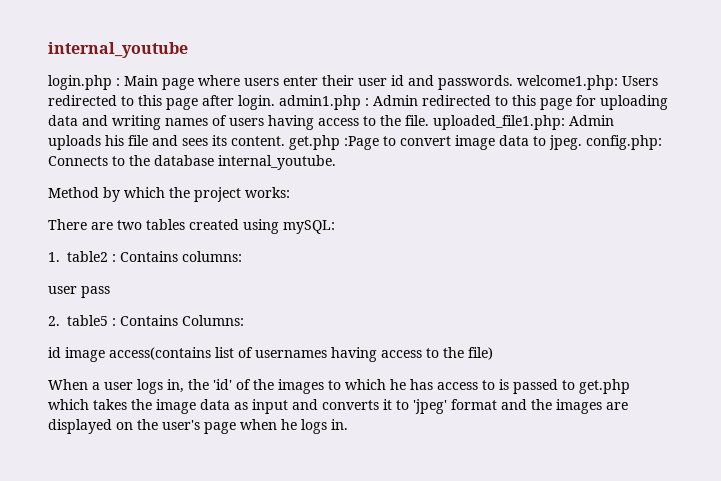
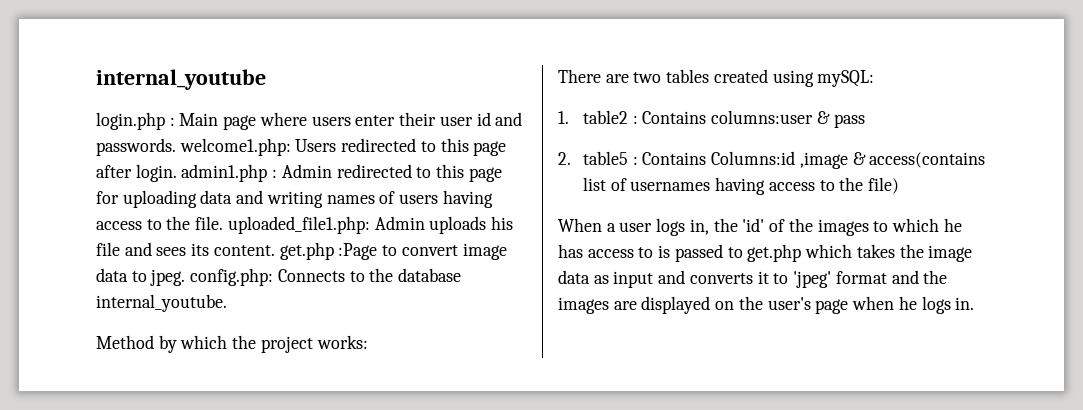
[182,251,243,262] [48,286,77,294] columns: // user -> [711,110,830,124] columns:user &
[182,315,245,326] [48,347,105,362] Columns: // id image -> [711,151,866,169] Columns:id ,image &

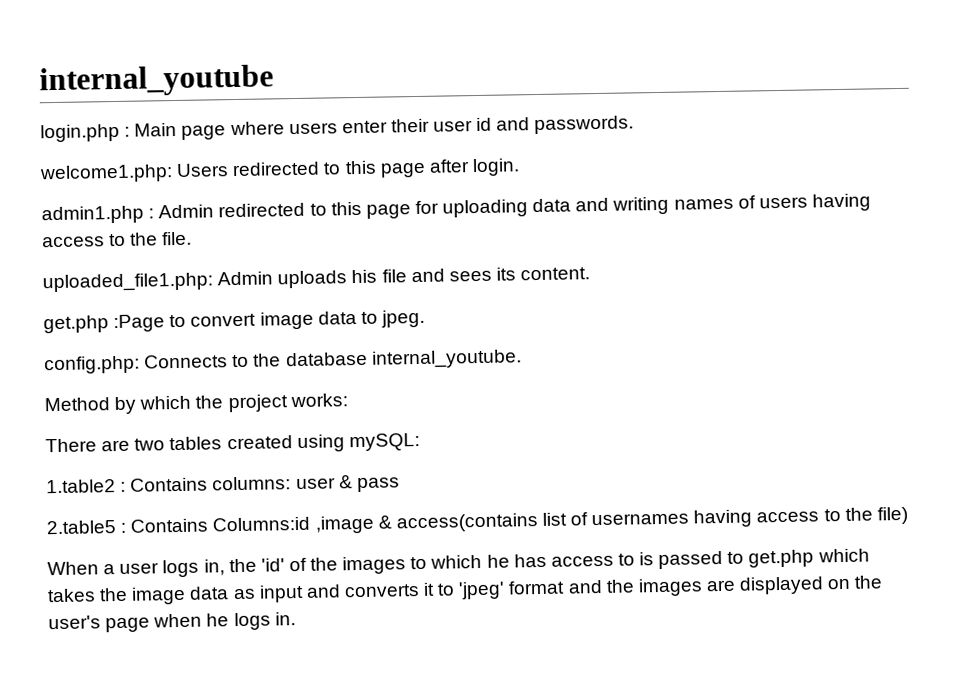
(176, 147) none -> (635, 125) //
(177, 173) none -> (520, 167) //
(224, 223) none -> (193, 238) //
(275, 250) none -> (591, 274) //
(186, 277) none -> (425, 318) //
[558,110,814,124] 1. table2 : Contains columns:user -> [46,476,336,494] 1.table2 : Contains columns: user
[558,151,628,165] 2. table5 -> [46,520,116,535] 2.table5

